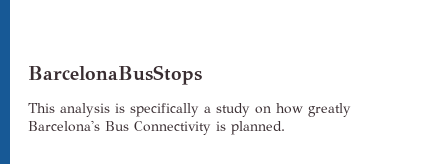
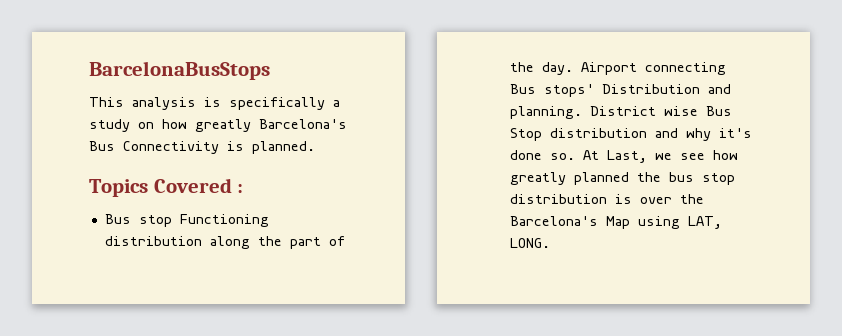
(285, 128) none -> [89,178,244,197] [104,214,269,227] [104,236,345,249] [509,62,726,75] [509,84,731,97] [509,106,732,119] [509,128,752,141] [509,150,738,163] [509,172,735,185] [509,194,704,204] [509,216,722,229] [509,238,550,248] // Topics Covered : // Bus stop Functioning distribution along the part of the day. Airport connecting Bus stops' Distribution and planning. District wise Bus Stop distribution and why it's done so. At Last, we see how greatly planned the bus stop distribution is over the Barcelona's Map using LAT, LONG.

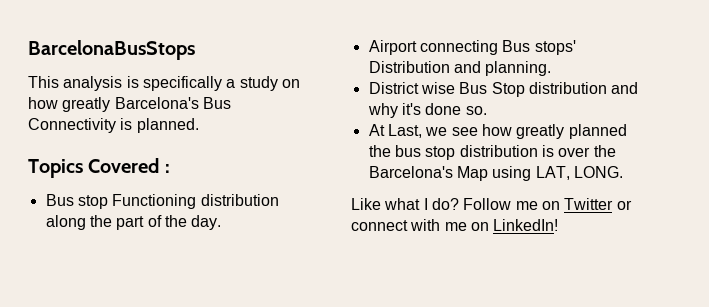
(573, 68) none -> (222, 222) //
(582, 112) none -> (552, 68) //
(575, 156) none -> (487, 110) //
(550, 243) none -> [351,198,632,210] [351,219,559,231] // Like what I do? Follow me on Twitter or connect with me on LinkedIn!

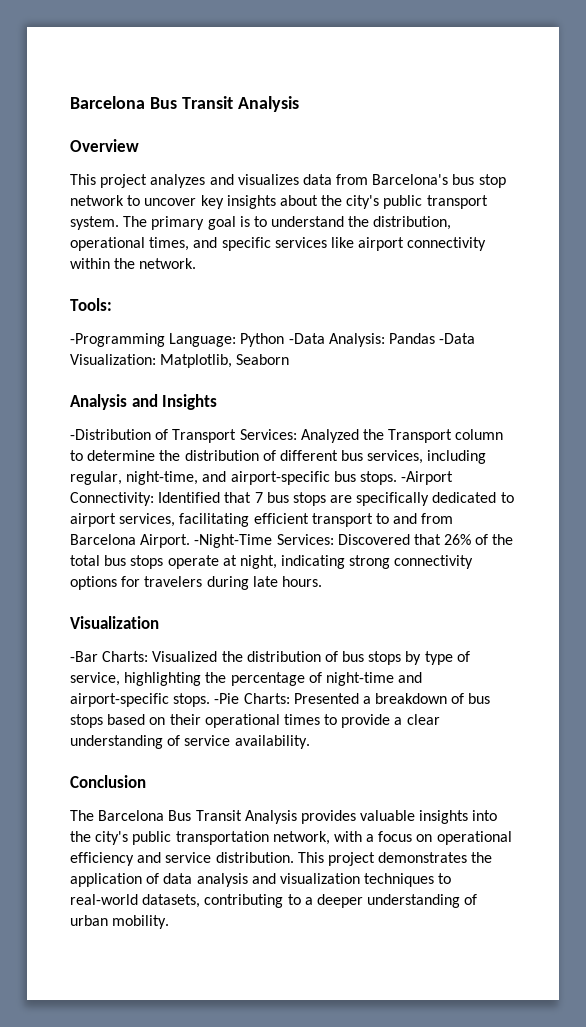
[28,40,195,60] [28,76,300,91] [28,97,231,112] [28,118,199,133] [28,158,170,178] [45,194,279,209] [45,215,222,230] [368,40,576,55] [368,61,552,76] [368,82,639,97] [367,103,487,118] [368,124,627,139] [368,145,616,160] [368,166,623,181] [351,198,632,210] [351,219,559,231] BarcelonaBusStops // This analysis is specifically a study on how greatly Barcelona's Bus Connectivity is planned. // Topics Covered : // Bus stop Functioning distribution along the part of the day. // Airport connecting Bus stops' Distribution and planning. // District wise Bus Stop distribution and why it's done so. // At Last, we see how greatly planned the bus stop distribution is over the Barcelona's Map using LAT, LONG. // Like what I do? Follow me on Twitter or connect with me on LinkedIn! -> [70,96,299,112] [70,139,139,152] [70,174,506,188] [70,195,488,209] [70,216,452,230] [70,237,487,251] [70,258,197,269] [70,298,112,311] [70,333,476,347] [70,354,290,368] [70,394,218,410] [70,429,504,443] [70,450,487,464] [70,471,454,485] [70,492,514,506] [70,513,454,527] [70,534,514,548] [70,555,474,569] [70,576,322,590] [70,616,159,629] [70,651,470,665] [70,672,423,686] [70,693,491,707] [70,714,440,728] [70,735,310,749] [70,775,146,788] [70,810,498,824] [70,831,512,845] [70,852,493,866] [70,873,452,887] [70,894,478,908] [70,915,170,929] Barcelona Bus Transit Analysis // Overview // This project analyzes and visualizes data from Barcelona's bus stop network to uncover key insights about the city's public transport system. The primary goal is to understand the distribution, operational times, and specific services like airport connectivity within the network. // Tools: // -Programming Language: Python -Data Analysis: Pandas -Data Visualization: Matplotlib, Seaborn // Analysis and Insights // -Distribution of Transport Services: Analyzed the Transport column to determine the distribution of different bus services, including regular, night-time, and airport-specific bus stops. -Airport Connectivity: Identified that 7 bus stops are specifically dedicated to airport services, facilitating efficient transport to and from Barcelona Airport. -Night-Time Services: Discovered that 26% of the total bus stops operate at night, indicating strong connectivity options for travelers during late hours. // Visualization // -Bar Charts: Visualized the distribution of bus stops by type of service, highlighting the percentage of night-time and airport-specific stops. -Pie Charts: Presented a breakdown of bus stops based on their operational times to provide a clear understanding of service availability. // Conclusion // The Barcelona Bus Transit Analysis provides valuable insights into the city's public transportation network, with a focus on operational efficiency and service distribution. This project demonstrates the application of data analysis and visualization techniques to real-world datasets, contributing to a deeper understanding of urban mobility.

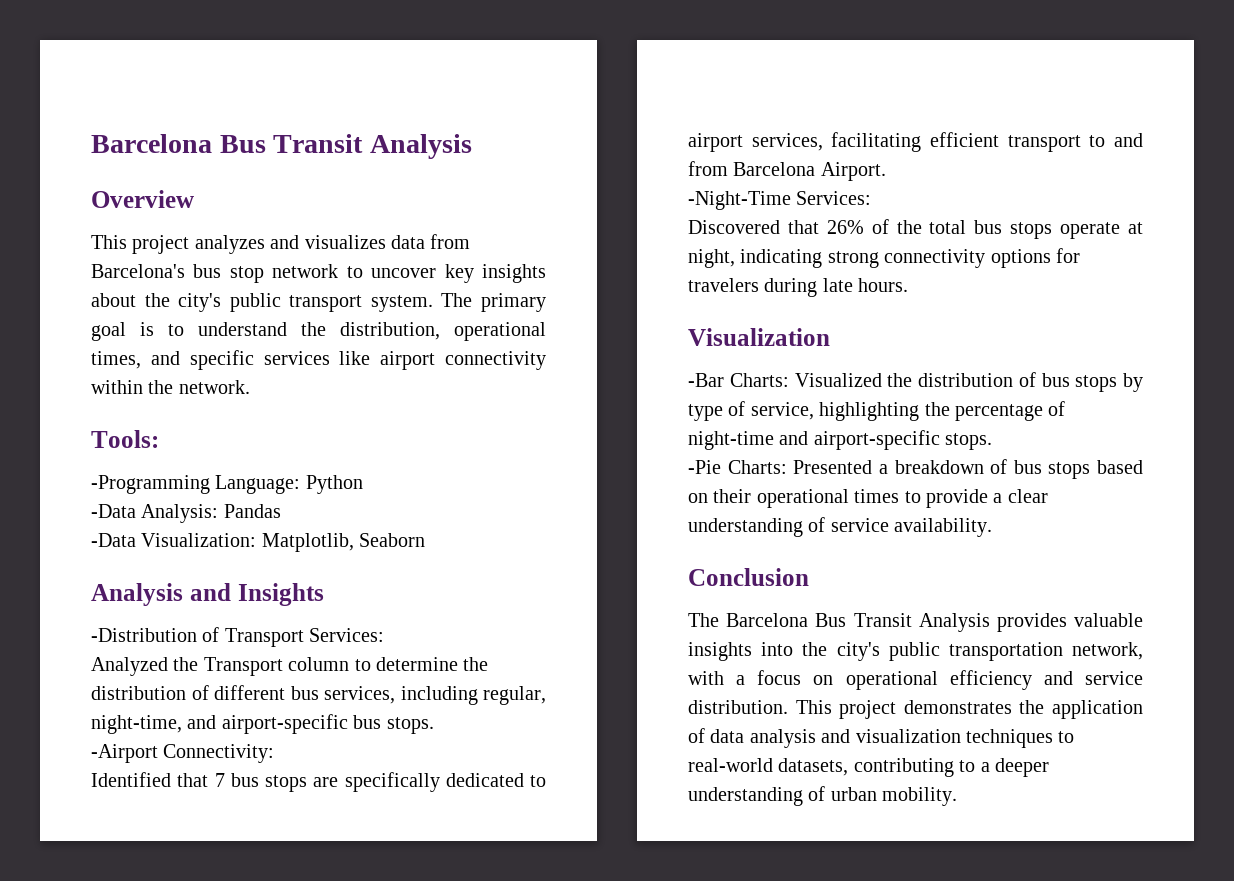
(285, 340) none -> (363, 484) //
(435, 338) none -> (281, 511) //
(297, 434) none -> (385, 635) //
(397, 478) none -> (434, 725) //
(154, 499) none -> (275, 753) //
(191, 541) none -> (886, 171) //
(334, 539) none -> (872, 198) //
(211, 700) none -> (993, 441) //

